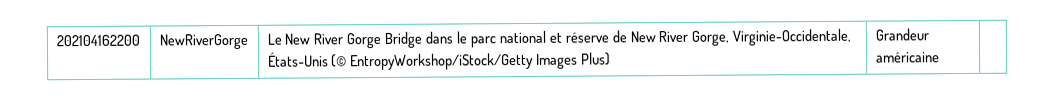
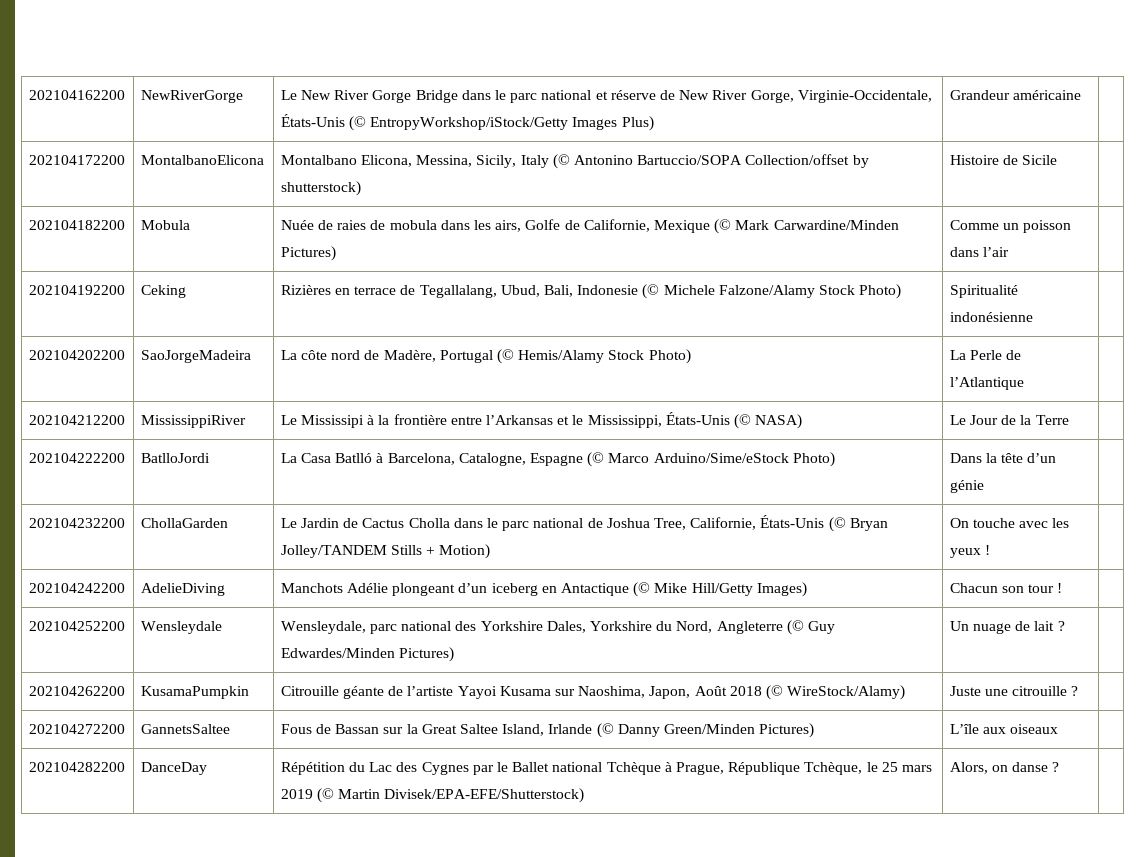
(940, 57) none -> [28,155,125,165] [140,155,264,165] [280,154,869,169] [280,181,361,196] [949,155,1058,165] [28,220,125,230] [140,220,190,230] [280,219,899,234] [280,246,336,261] [949,220,1072,233] [949,247,1010,257] [28,285,125,295] [140,285,186,298] [280,284,902,299] [949,285,1018,298] [949,312,1033,322] [28,350,125,360] [140,350,251,363] [280,349,691,364] [949,350,1022,360] [949,377,1024,390] [28,415,125,425] [140,415,246,428] [280,412,803,429] [949,415,1069,425] [28,453,125,463] [140,453,210,463] [280,452,835,467] [949,453,1057,463] [949,480,984,493] [28,518,125,528] [140,518,228,528] [280,515,888,532] [280,544,491,559] [949,518,1070,528] [949,545,991,558] [28,583,125,593] [140,583,225,596] [280,582,807,597] [949,583,1063,593] [28,621,125,631] [140,621,222,634] [280,620,835,635] [280,647,455,662] [949,621,1065,634] [28,686,125,696] [140,686,249,699] [280,685,906,700] [949,686,1079,696] [28,724,125,734] [140,724,230,734] [280,723,815,738] [949,724,1059,734] [28,762,125,772] [140,762,207,775] [280,762,932,775] [280,788,585,803] [949,762,1060,774] // 202104172200 | MontalbanoElicona | Montalbano Elicona, Messina, Sicily, Italy (© Antonino Bartuccio/SOPA Collection/offset by shutterstock) | Histoire de Sicile | // 202104182200 | Mobula | Nuée de raies de mobula dans les airs, Golfe de Californie, Mexique (© Mark Carwardine/Minden Pictures) | Comme un poisson dans l’air | // 202104192200 | Ceking | Rizières en terrace de Tegallalang, Ubud, Bali, Indonesie (© Michele Falzone/Alamy Stock Photo) | Spiritualité indonésienne | // 202104202200 | SaoJorgeMadeira | La côte nord de Madère, Portugal (© Hemis/Alamy Stock Photo) | La Perle de l’Atlantique | // 202104212200 | MississippiRiver | Le Mississipi à la frontière entre l’Arkansas et le Mississippi, États-Unis (© NASA) | Le Jour de la Terre | // 202104222200 | BatlloJordi | La Casa Batlló à Barcelona, Catalogne, Espagne (© Marco Arduino/Sime/eStock Photo) | Dans la tête d’un génie | // 202104232200 | ChollaGarden | Le Jardin de Cactus Cholla dans le parc national de Joshua Tree, Californie, États-Unis (© Bryan Jolley/TANDEM Stills + Motion) | On touche avec les yeux ! | // 202104242200 | AdelieDiving | Manchots Adélie plongeant d’un iceberg en Antactique (© Mike Hill/Getty Images) | Chacun son tour ! | // 202104252200 | Wensleydale | Wensleydale, parc national des Yorkshire Dales, Yorkshire du Nord, Angleterre (© Guy Edwardes/Minden Pictures) | Un nuage de lait ? | // 202104262200 | KusamaPumpkin | Citrouille géante de l’artiste Yayoi Kusama sur Naoshima, Japon, Août 2018 (© WireStock/Alamy) | Juste une citrouille ? | // 202104272200 | GannetsSaltee | Fous de Bassan sur la Great Saltee Island, Irlande (© Danny Green/Minden Pictures) | L’île aux oiseaux | // 202104282200 | DanceDay | Répétition du Lac des Cygnes par le Ballet national Tchèque à Prague, République Tchèque, le 25 mars 2019 (© Martin Divisek/EPA-EFE/Shutterstock) | Alors, on danse ? |

